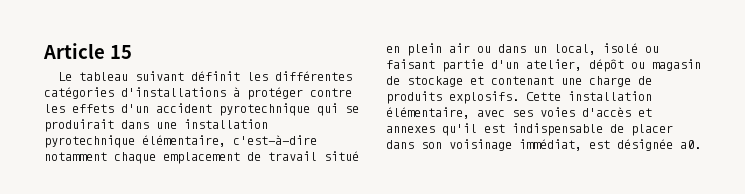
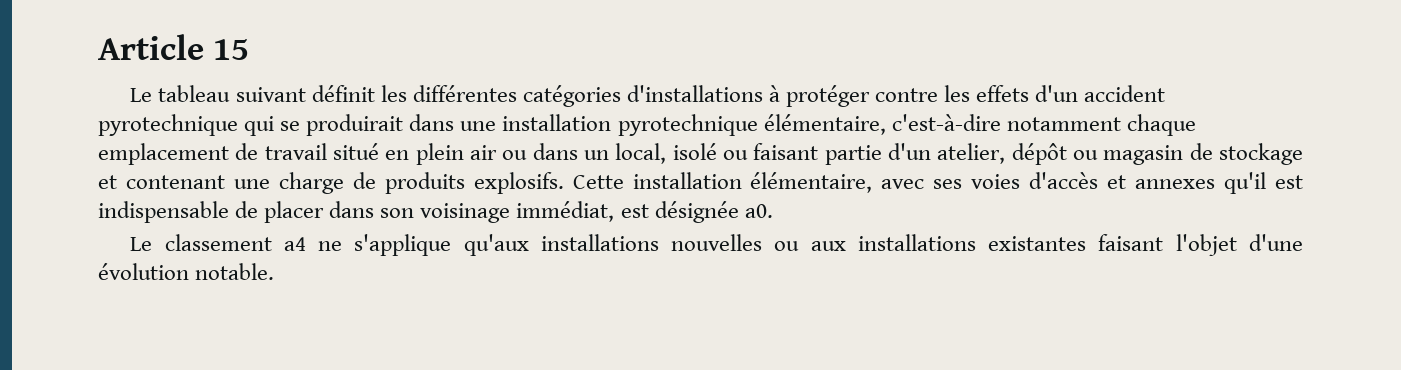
(701, 144) none -> [130,234,1304,256] [98,263,275,280] // Le classement a4 ne s'applique qu'aux installations nouvelles ou aux installations existantes faisant l'objet d'une évolution notable.

